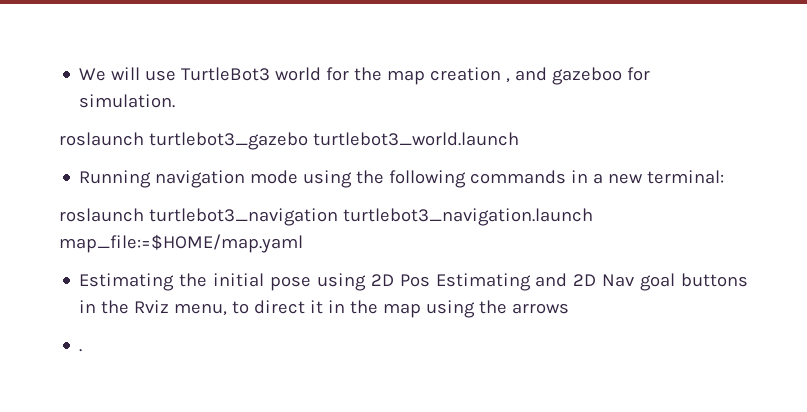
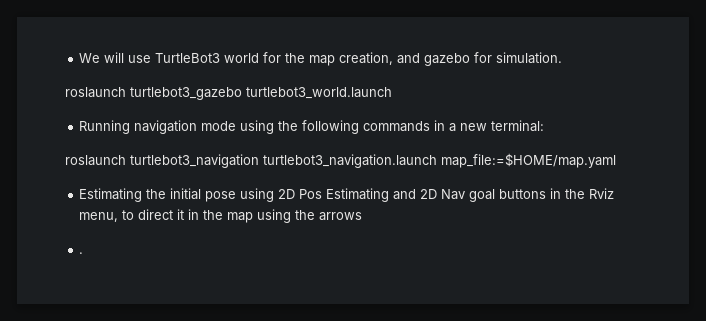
[430,67,623,85] creation , and gazeboo -> [339,52,471,66] creation, and gazebo

